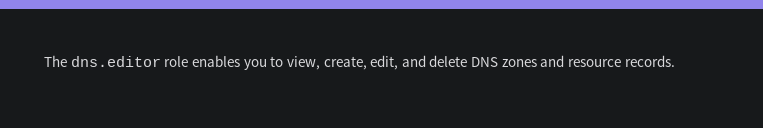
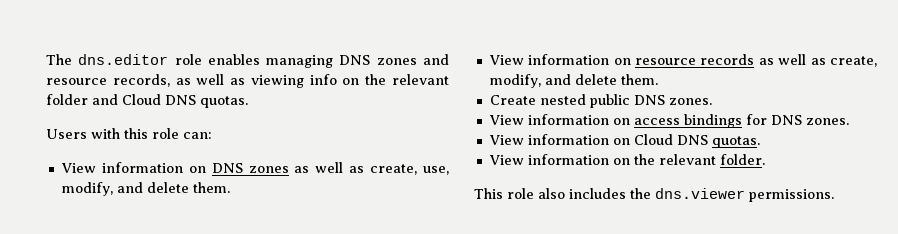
[243,55,675,70] you to view, create, edit, and delete DNS zones and resource records. -> [266,54,449,68] [46,74,449,88] [46,94,248,108] [46,128,212,139] [60,162,449,175] [61,182,230,196] [488,54,878,67] [489,74,658,88] [489,94,712,108] [488,114,849,128] [488,134,760,148] [488,154,765,165] [474,188,834,202] managing DNS zones and resource records, as well as viewing info on the relevant folder and Cloud DNS quotas. // Users with this role can: // View information on DNS zones as well as create, use, modify, and delete them. // View information on resource records as well as create, modify, and delete them. // Create nested public DNS zones. // View information on access bindings for DNS zones. // View information on Cloud DNS quotas. // View information on the relevant folder. // This role also includes the dns.viewer permissions.

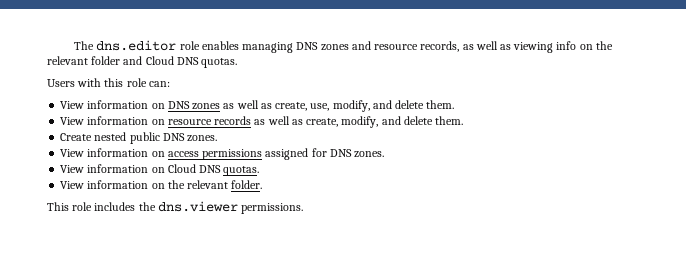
[683,114,742,128] bindings -> [202,148,309,160] permissions assigned
[538,188,565,199] also -> (93, 206) none

